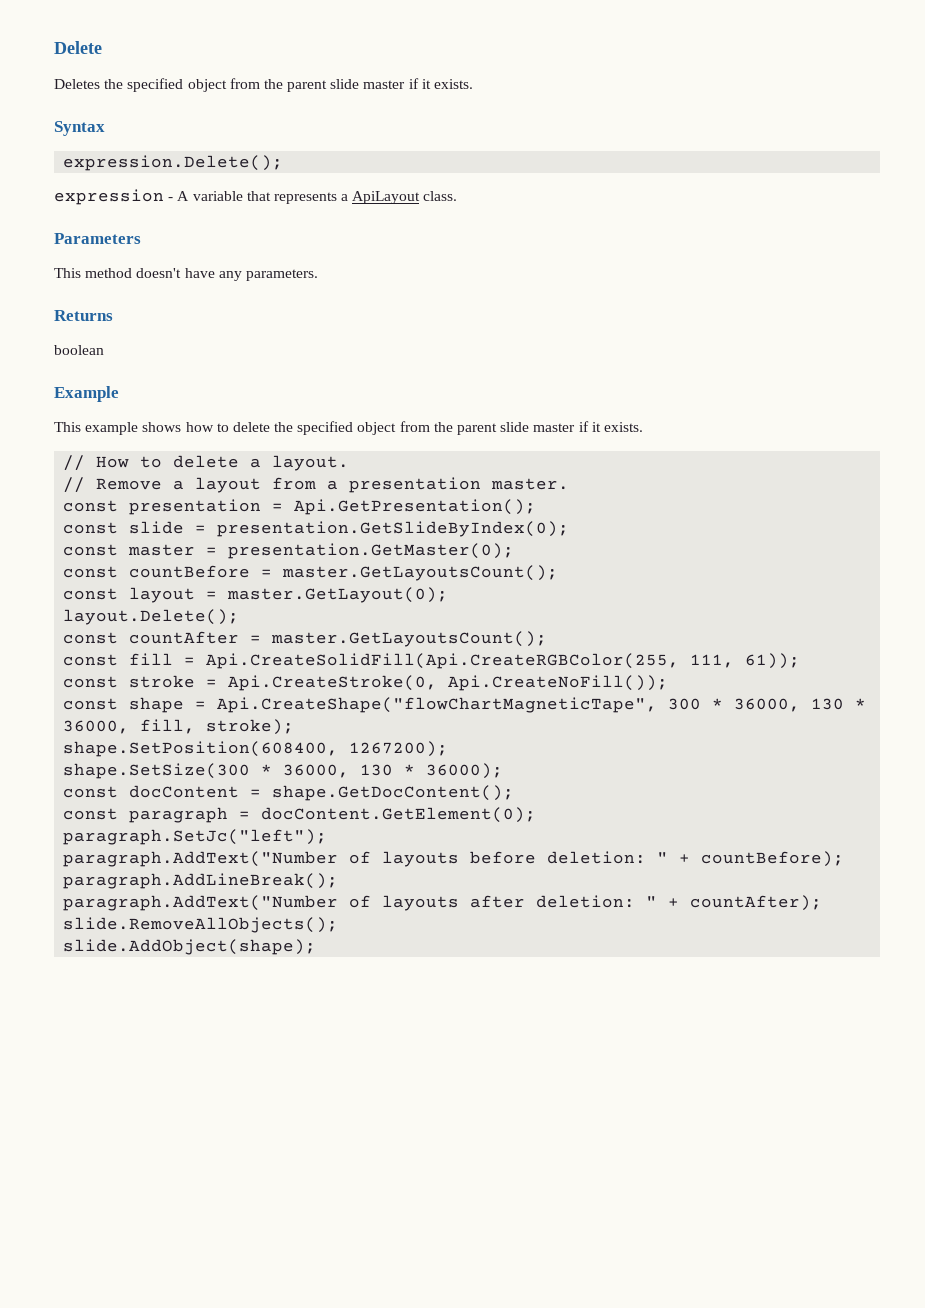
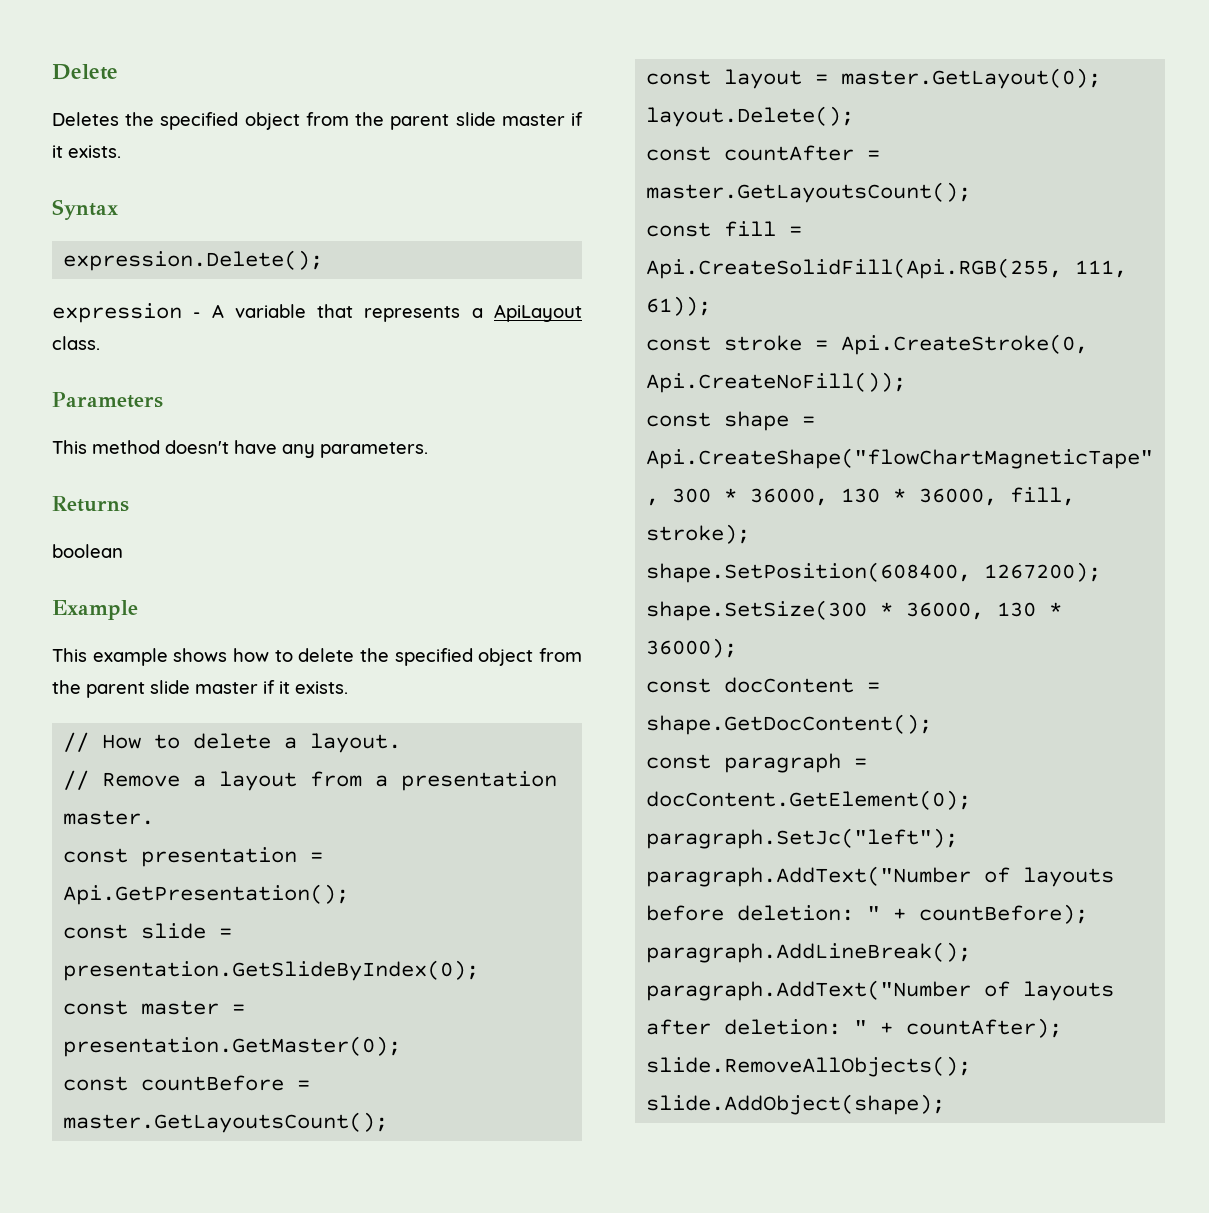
[206,653,680,669] Api.CreateSolidFill(Api.CreateRGBColor(255, -> [646,258,1063,279] Api.CreateSolidFill(Api.RGB(255,

